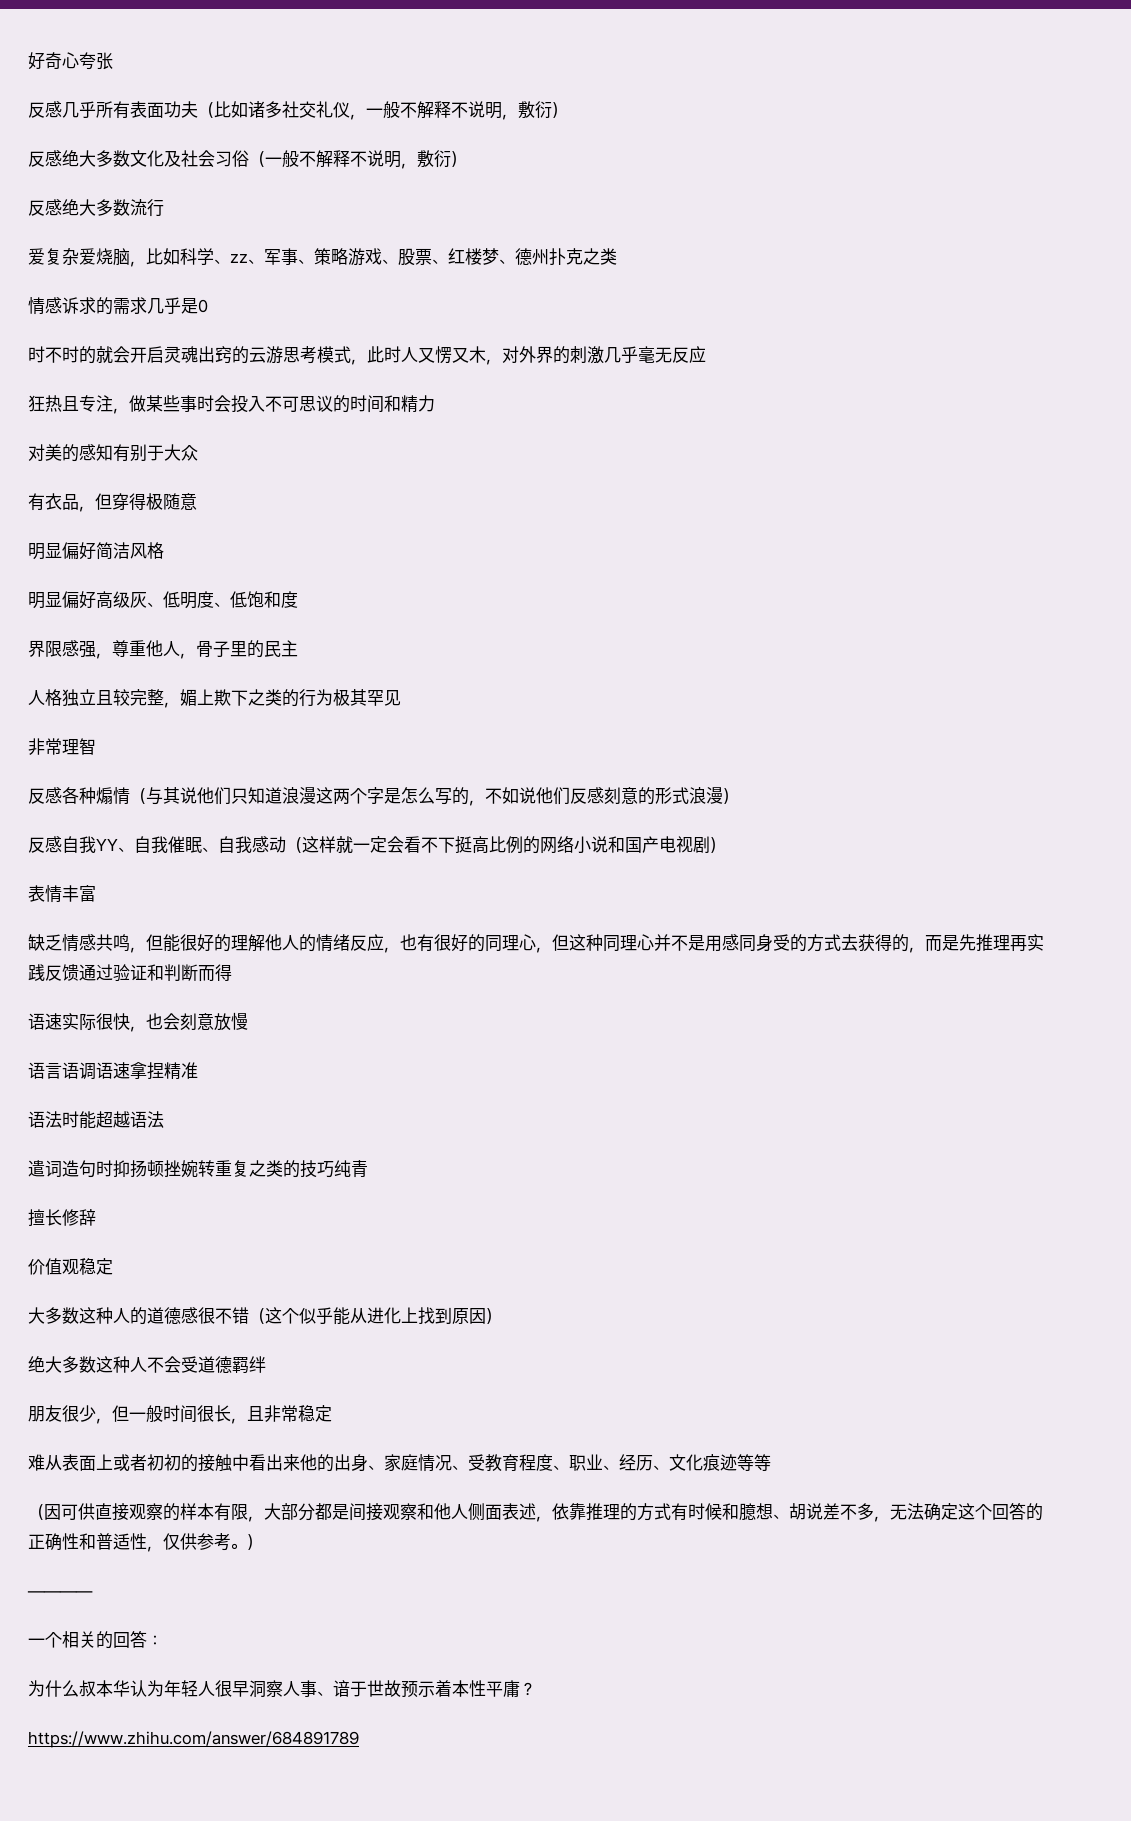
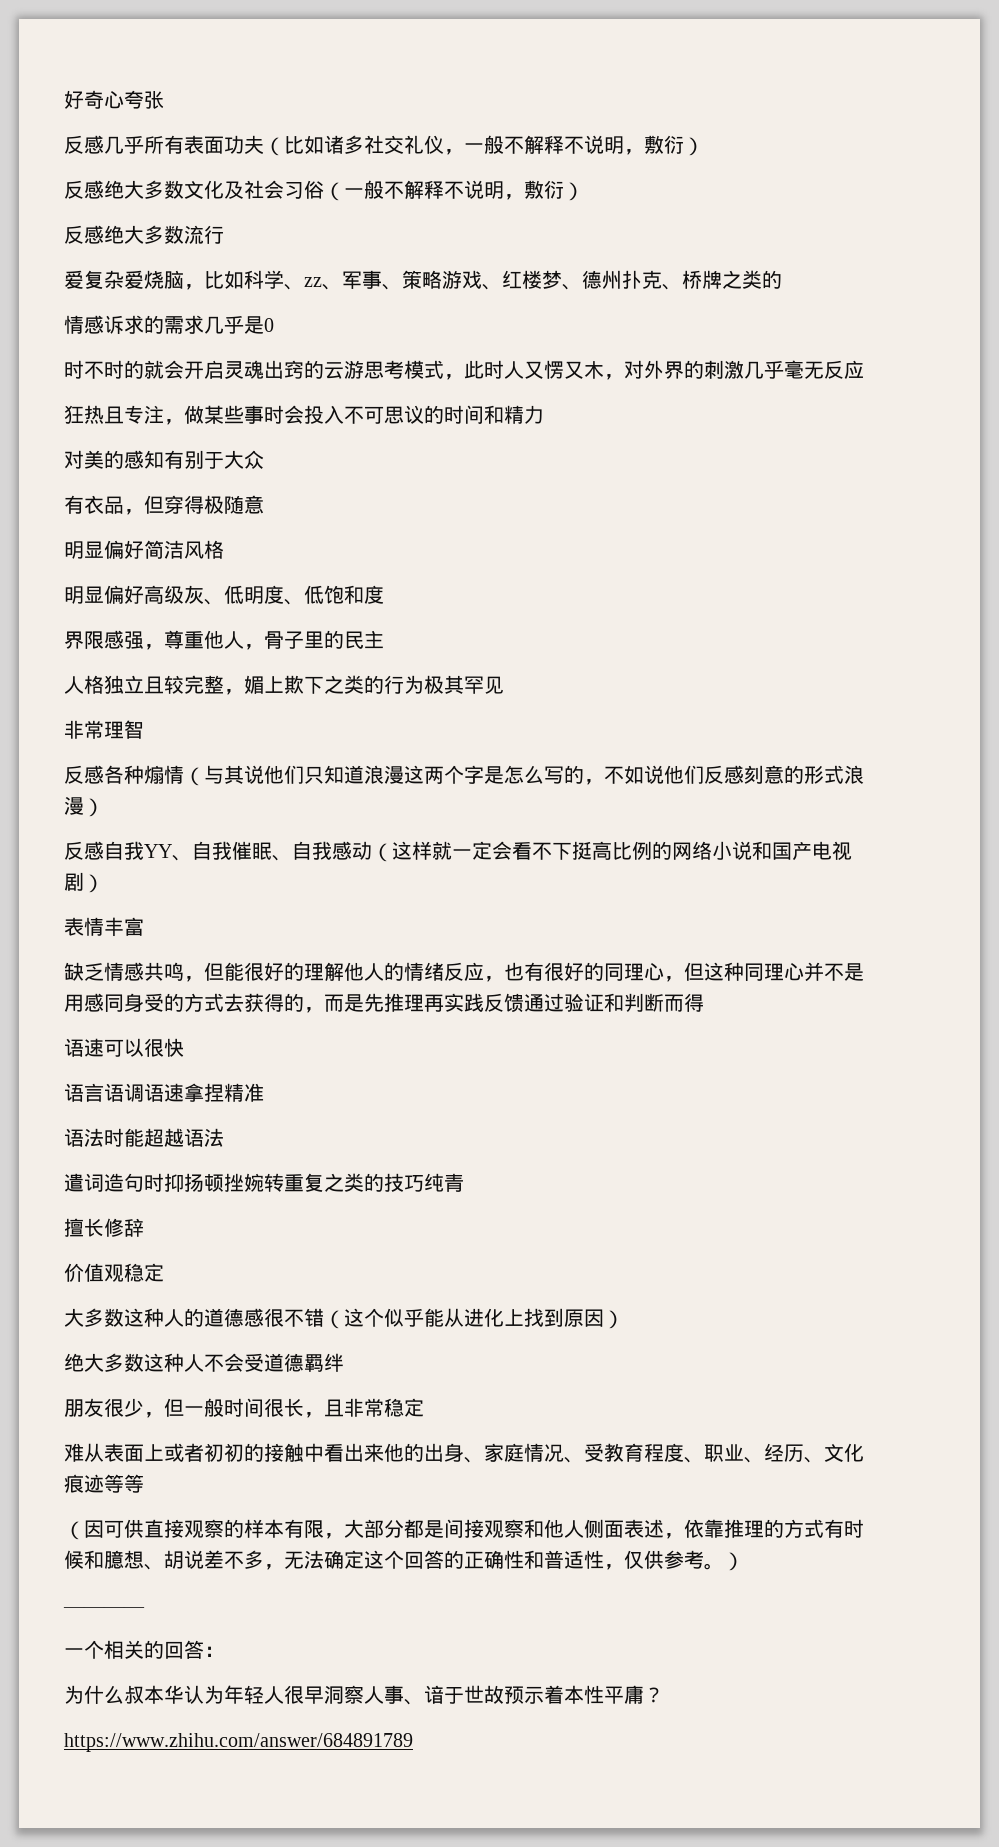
[398,248,448,266] 股票、 -> (502, 287) none
[583,248,617,265] 之类 -> [662,270,782,290] 、桥牌之类的
[62,1013,96,1031] 实际 -> [104,1038,144,1057] 可以
[130,1012,248,1032] ，也会刻意放慢 -> (184, 1047) none

